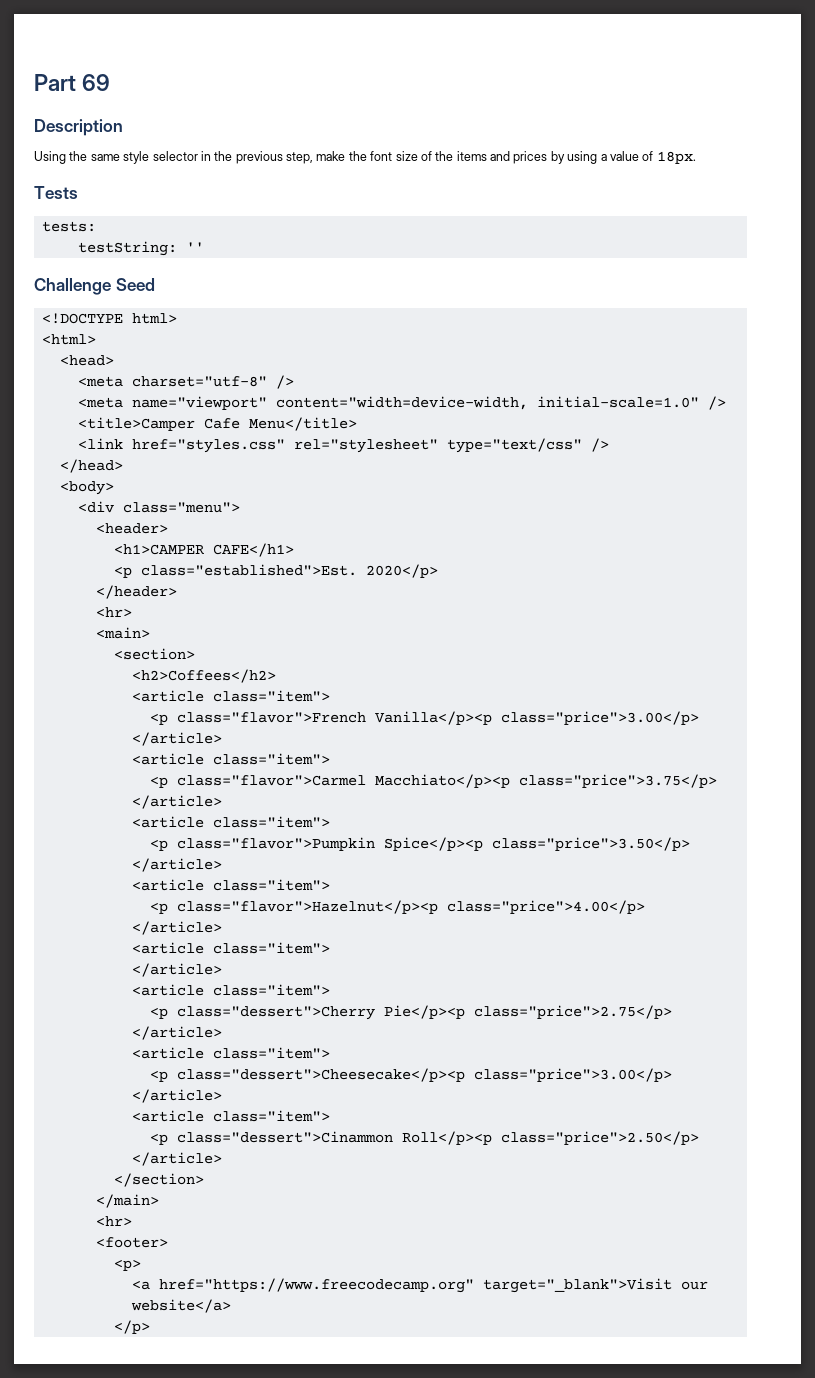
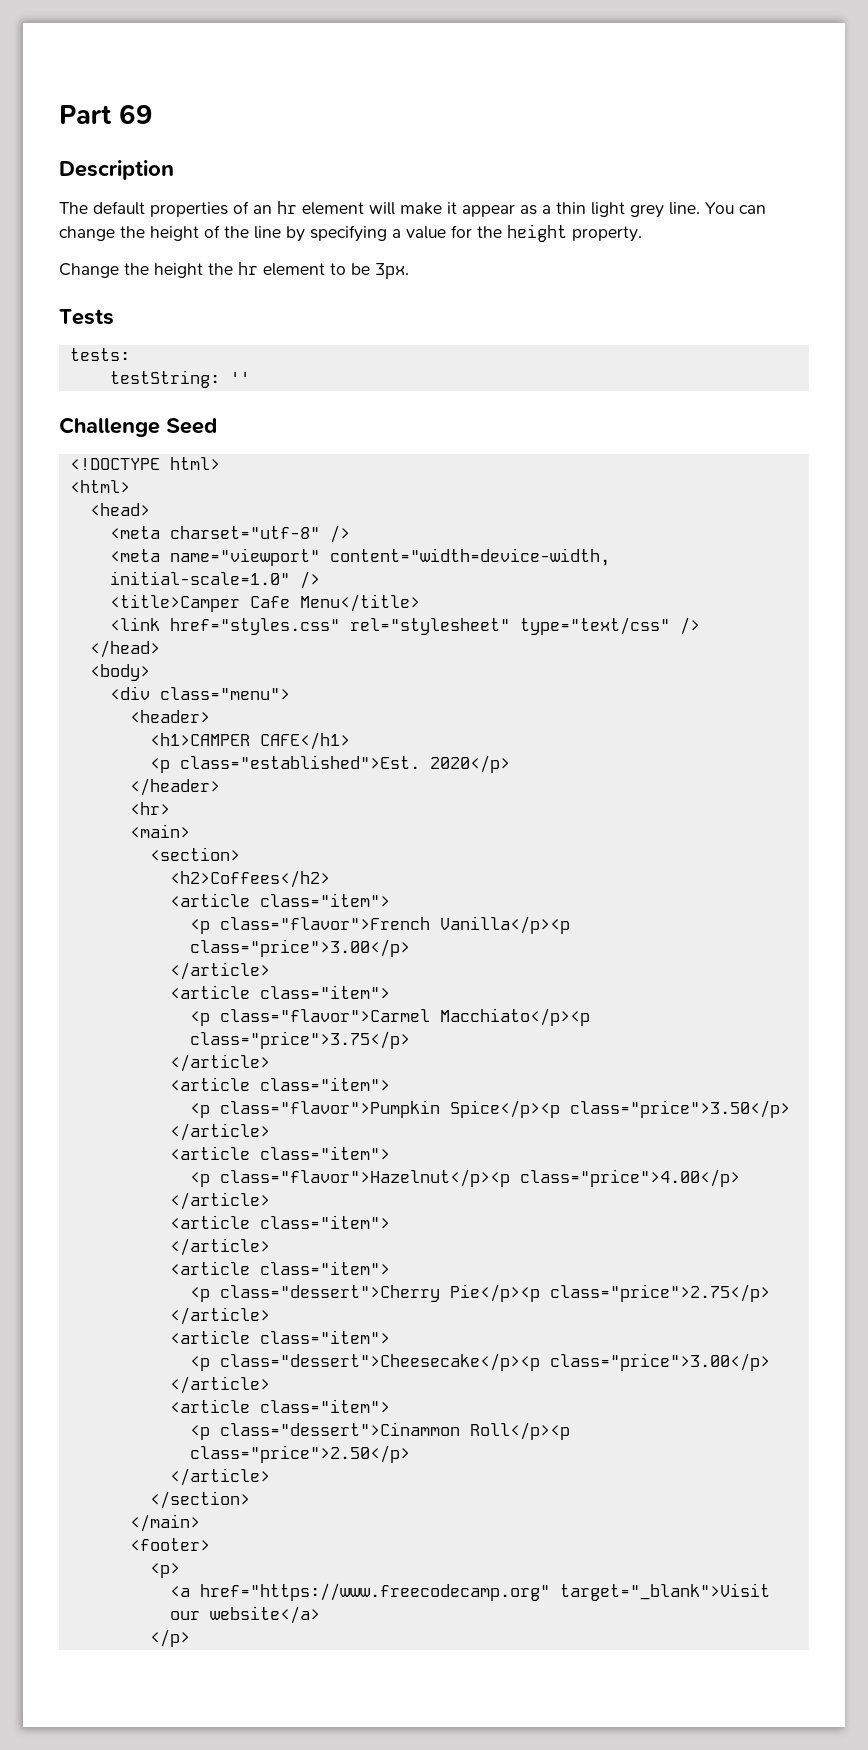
[34,151,696,164] Using the same style selector in the previous step, make the font size of the items and prices by using a value of 18px. -> [59,201,766,218] [59,224,642,242] [59,262,409,279] The default properties of an hr element will make it appear as a thin light grey line. You can change the height of the line by specifying a value for the height property. // Change the height the hr element to be 3px.
[95,1216,132,1226] // <hr> -> (200, 1523) none

